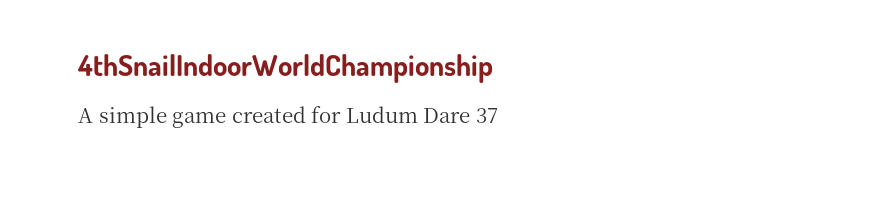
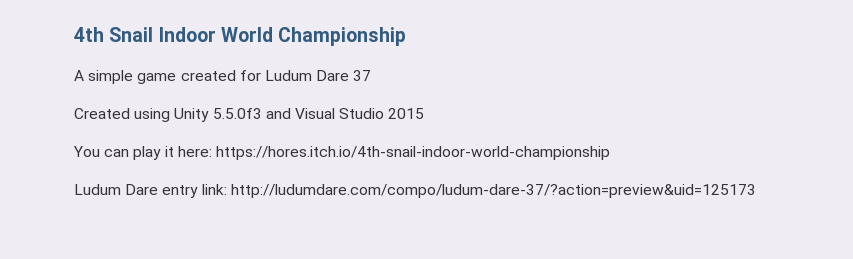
[77,54,493,83] 4thSnailIndoorWorldChampionship -> [74,27,407,46] 4th Snail Indoor World Championship
(498, 115) none -> [74,108,425,122] [73,146,610,160] [74,184,756,198] // Created using Unity 5.5.0f3 and Visual Studio 2015 // You can play it here: https://hores.itch.io/4th-snail-indoor-world-championship // Ludum Dare entry link: http://ludumdare.com/compo/ludum-dare-37/?action=preview&uid=125173

